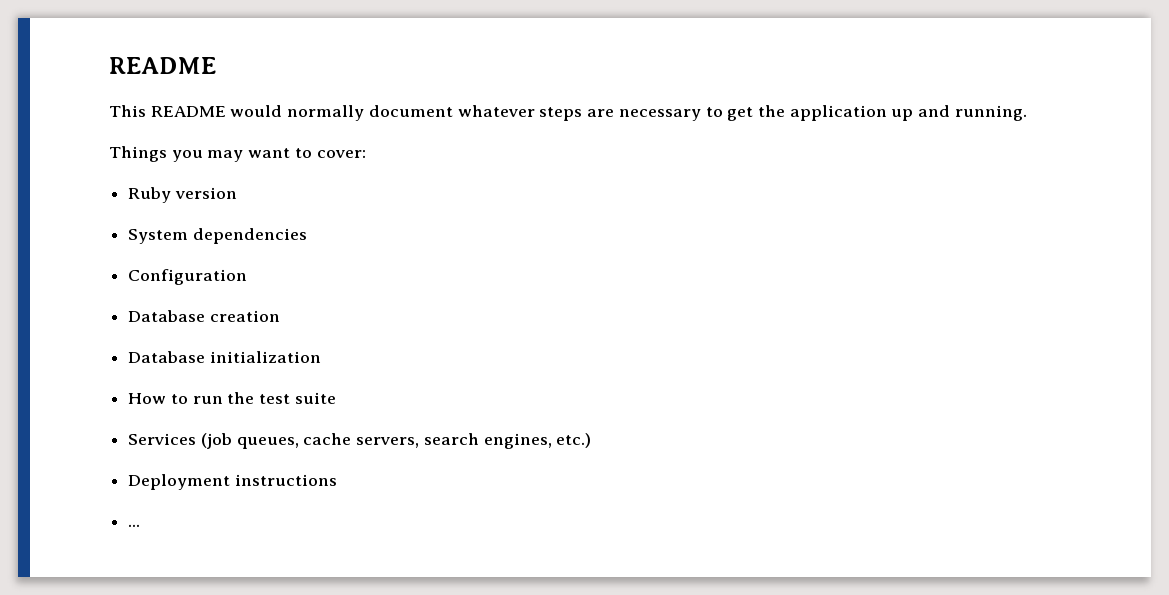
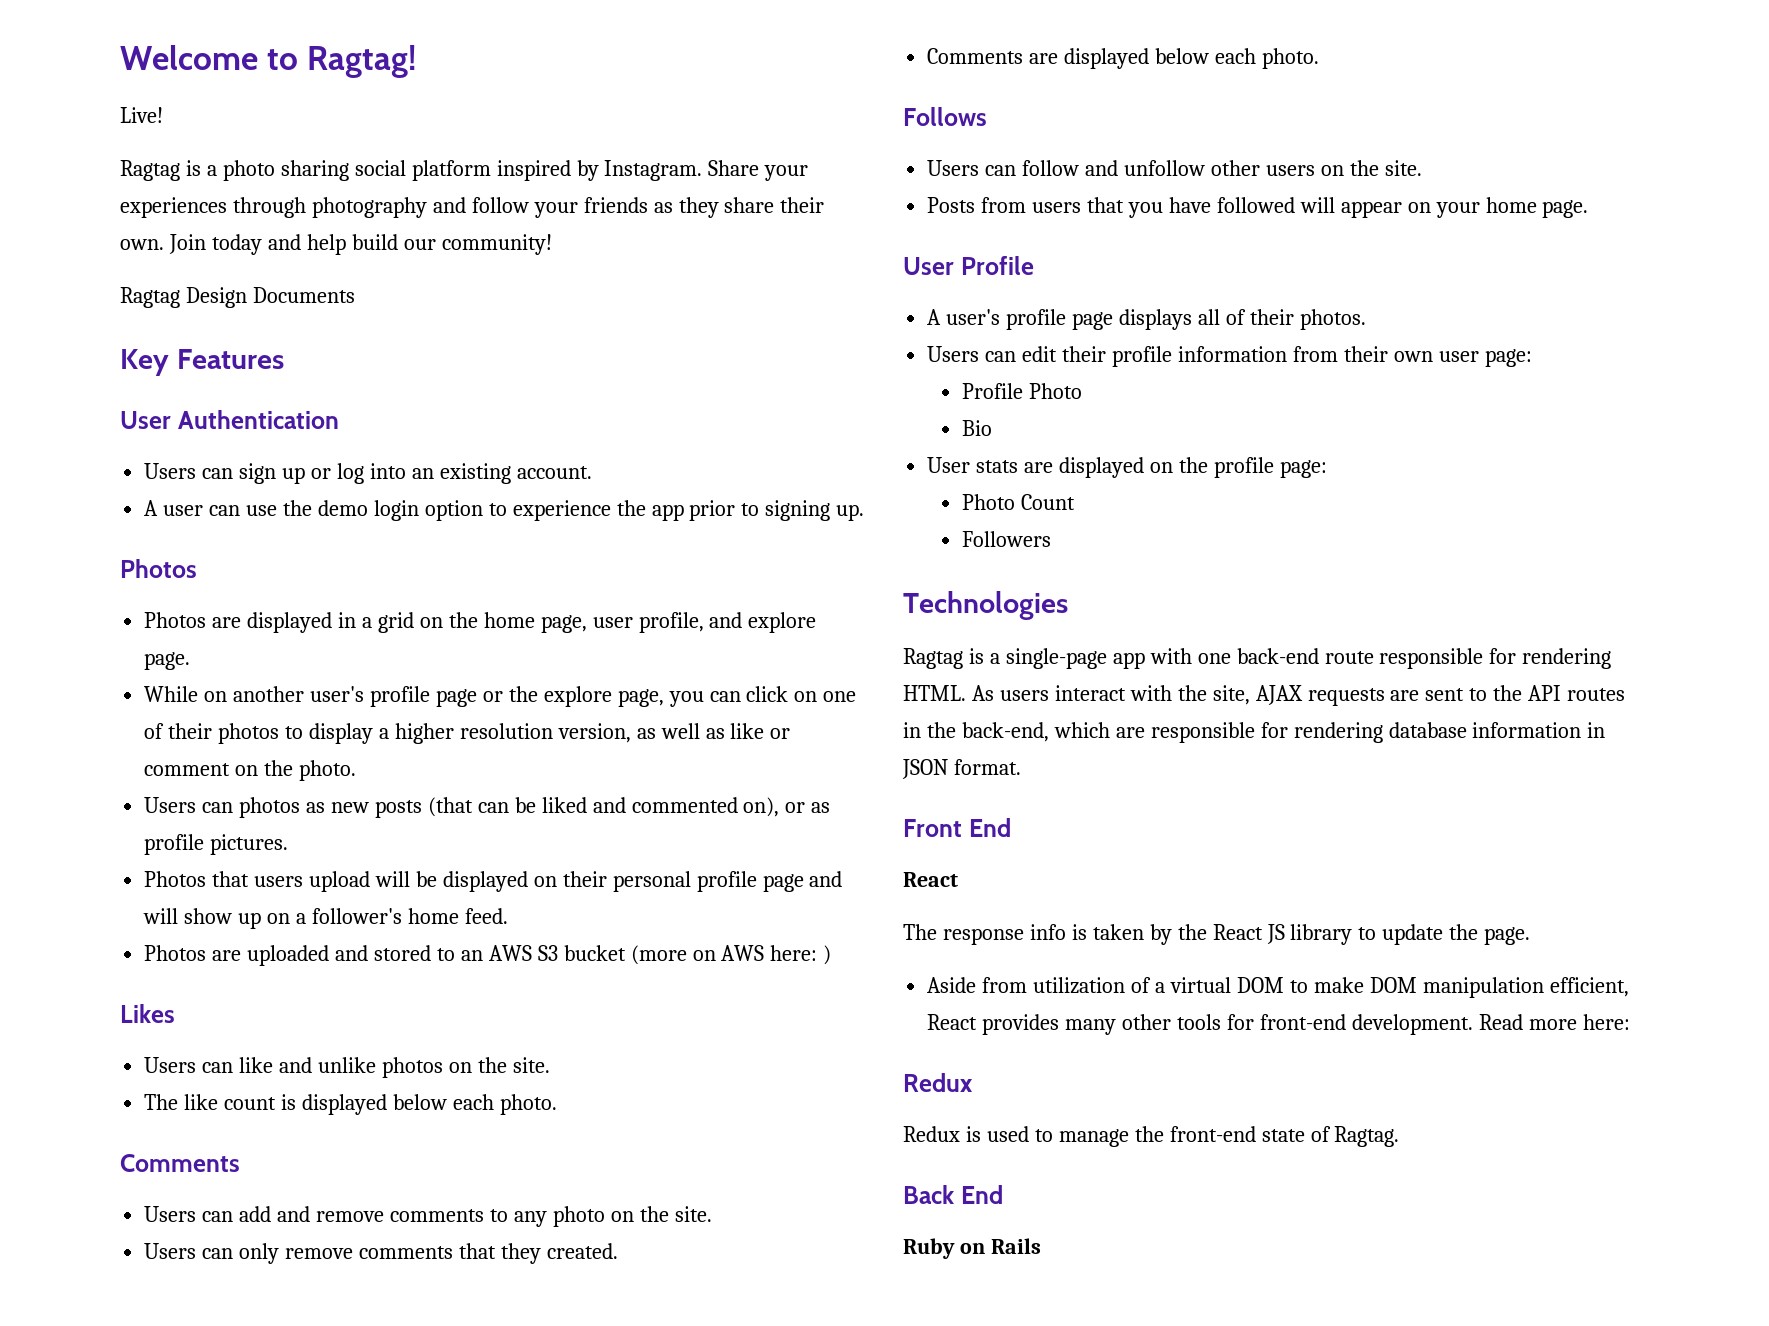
[109,57,216,74] [109,105,1027,121] [109,146,366,162] [128,187,237,203] [128,228,307,244] [128,269,248,285] [128,310,280,322] [128,351,321,363] [128,392,336,404] [128,433,592,449] [128,474,337,490] [128,524,141,527] README // This README would normally document whatever steps are necessary to get the application up and running. // Things you may want to cover: // Ruby version // System dependencies // Configuration // Database creation // Database initialization // How to run the test suite // Services (job queues, cache servers, search engines, etc.) // Deployment instructions // ... -> [120,45,417,78] [120,107,163,123] [120,160,809,181] [120,197,825,218] [120,234,552,255] [120,287,355,308] [120,349,284,376] [120,410,339,429] [144,463,592,484] [144,500,865,521] [120,559,197,578] [144,612,817,633] [144,652,191,670] [144,686,857,707] [144,723,791,744] [144,760,357,781] [144,797,831,818] [144,834,289,855] [144,871,843,892] [143,908,508,929] [144,945,832,966] [120,1004,175,1023] [144,1057,550,1078] [144,1094,557,1115] [120,1154,240,1172] [144,1206,712,1227] [144,1243,618,1264] [927,48,1319,69] [903,107,987,126] [927,160,1422,176] [927,197,1589,218] [903,256,1034,275] [927,309,1366,330] [927,346,1532,367] [961,383,1082,399] [961,420,992,436] [927,457,1327,478] [961,494,1075,510] [961,531,1051,547] [903,591,1068,620] [903,648,1612,669] [903,685,1626,706] [903,722,1606,743] [902,759,1021,779] [903,818,1011,837] [903,872,958,887] [903,924,1531,945] [927,977,1629,998] [927,1014,1630,1035] [903,1073,973,1092] [903,1126,1400,1147] [903,1185,1003,1204] [903,1238,1041,1259] Welcome to Ragtag! // Live! // Ragtag is a photo sharing social platform inspired by Instagram. Share your experiences through photography and follow your friends as they share their own. Join today and help build our community! // Ragtag Design Documents // Key Features // User Authentication // Users can sign up or log into an existing account. // A user can use the demo login option to experience the app prior to signing up. // Photos // Photos are displayed in a grid on the home page, user profile, and explore page. // While on another user's profile page or the explore page, you can click on one of their photos to display a higher resolution version, as well as like or comment on the photo. // Users can photos as new posts (that can be liked and commented on), or as profile pictures. // Photos that users upload will be displayed on their personal profile page and will show up on a follower's home feed. // Photos are uploaded and stored to an AWS S3 bucket (more on AWS here: ) // Likes // Users can like and unlike photos on the site. // The like count is displayed below each photo. // Comments // Users can add and remove comments to any photo on the site. // Users can only remove comments that they created. // Comments are displayed below each photo. // Follows // Users can follow and unfollow other users on the site. // Posts from users that you have followed will appear on your home page. // User Profile // A user's profile page displays all of their photos. // Users can edit their profile information from their own user page: // Profile Photo // Bio // User stats are displayed on the profile page: // Photo Count // Followers // Technologies // Ragtag is a single-page app with one back-end route responsible for rendering HTML. As users interact with the site, AJAX requests are sent to the API routes in the back-end, which are responsible for rendering database information in JSON format. // Front End // React // The response info is taken by the React JS library to update the page. // Aside from utilization of a virtual DOM to make DOM manipulation efficient, React provides many other tools for front-end development. Read more here: // Redux // Redux is used to manage the front-end state of Ragtag. // Back End // Ruby on Rails

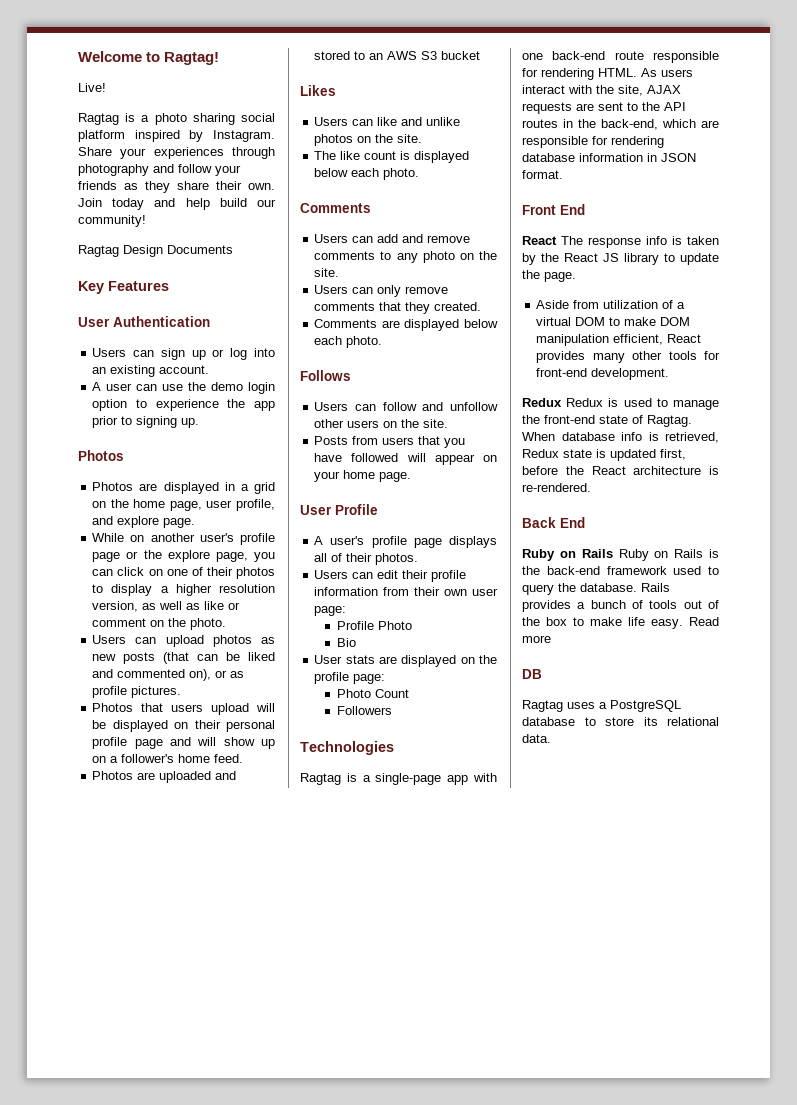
(234, 807) none -> [165,635,204,647] upload
[630,945,832,965] (more on AWS here: ) -> (481, 55) none
(958, 879) // -> (557, 240) none
[1478,1014,1630,1030] [903,1073,973,1092] Read more here: // Redux // -> [522,398,562,407] // Redux
(1400, 1136) none -> [522,432,719,443] [522,449,686,461] [522,466,719,475] [522,483,591,492] When database info is retrieved, Redux state is updated first, before the React architecture is re-rendered.
(1041, 1246) none -> [618,549,719,561] [522,566,719,575] [522,583,670,595] [522,600,719,612] [522,617,719,629] [522,635,551,643] [522,669,542,679] [522,700,681,712] [522,717,719,726] [522,734,551,743] Ruby on Rails is the back-end framework used to query the database. Rails provides a bunch of tools out of the box to make life easy. Read more // DB // Ragtag uses a PostgreSQL database to store its relational data.

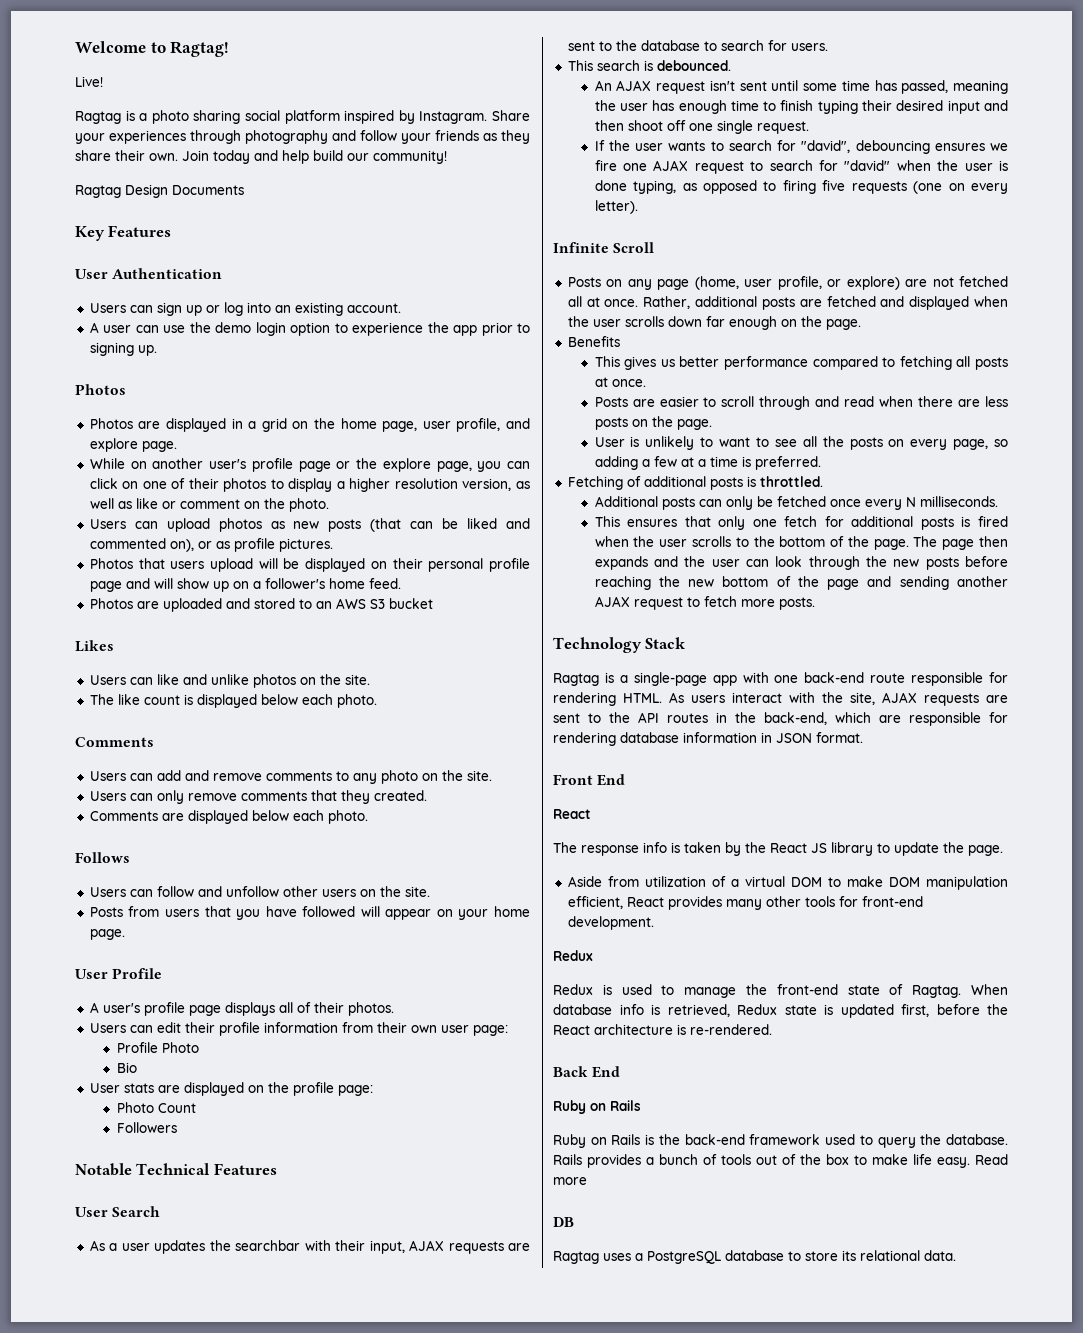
[300,741,394,755] Technologies -> [75,1163,277,1176] [75,1206,161,1217] [89,1240,530,1254] [567,40,828,51] [567,60,731,71] [594,80,1009,94] [594,100,1008,114] [594,120,809,134] [594,140,1009,154] [594,160,1009,174] [594,180,1008,194] [594,200,638,214] [553,242,655,253] [567,276,1008,290] [567,296,1008,310] [567,316,861,330] [567,336,620,347] [594,356,1008,370] [594,377,646,387] [594,396,1009,410] [594,416,712,430] [594,436,1008,450] [594,456,821,470] [567,476,823,490] [594,496,998,510] [594,516,1008,530] [594,536,1008,550] [594,556,1008,570] [594,576,1008,590] [594,596,815,610] [553,637,686,653] Notable Technical Features // User Search // As a user updates the searchbar with their input, AJAX requests are sent to the database to search for users. // This search is debounced. // An AJAX request isn't sent until some time has passed, meaning the user has enough time to finish typing their desired input and then shoot off one single request. // If the user wants to search for "david", debouncing ensures we fire one AJAX request to search for "david" when the user is done typing, as opposed to firing five requests (one on every letter). // Infinite Scroll // Posts on any page (home, user profile, or explore) are not fetched all at once. Rather, additional posts are fetched and displayed when the user scrolls down far enough on the page. // Benefits // This gives us better performance compared to fetching all posts at once. // Posts are easier to scroll through and read when there are less posts on the page. // User is unlikely to want to see all the posts on every page, so adding a few at a time is preferred. // Fetching of additional posts is throttled. // Additional posts can only be fetched once every N milliseconds. // This ensures that only one fetch for additional posts is fired when the user scrolls to the bottom of the page. The page then expands and the user can look through the new posts before reaching the new bottom of the page and sending another AJAX request to fetch more posts. // Technology Stack
(557, 240) none -> (591, 814) //
(562, 402) none -> (593, 955) //
(613, 553) none -> (641, 1105) //

